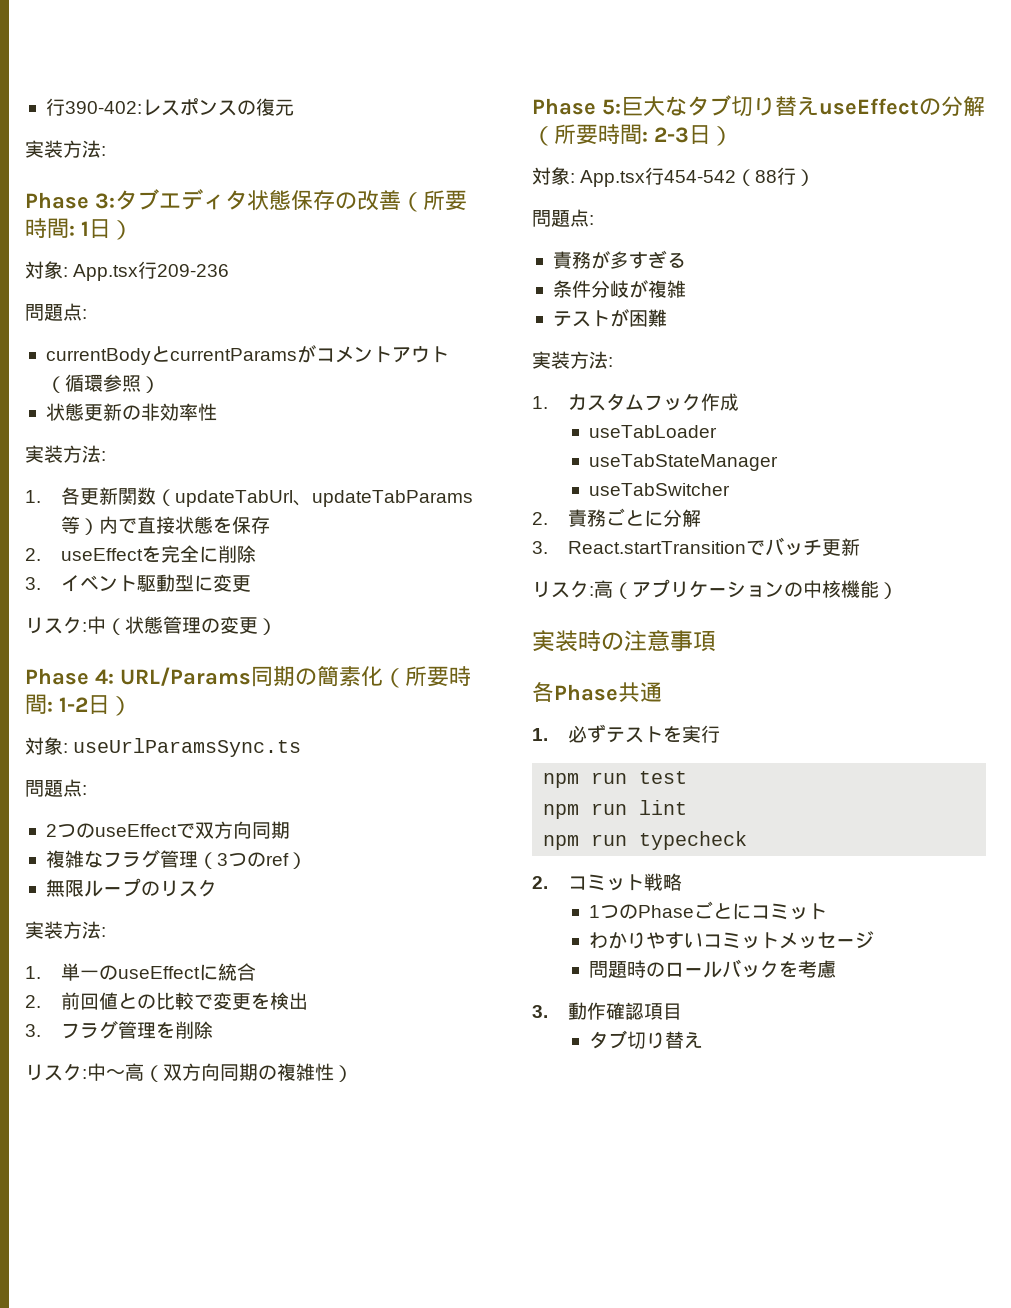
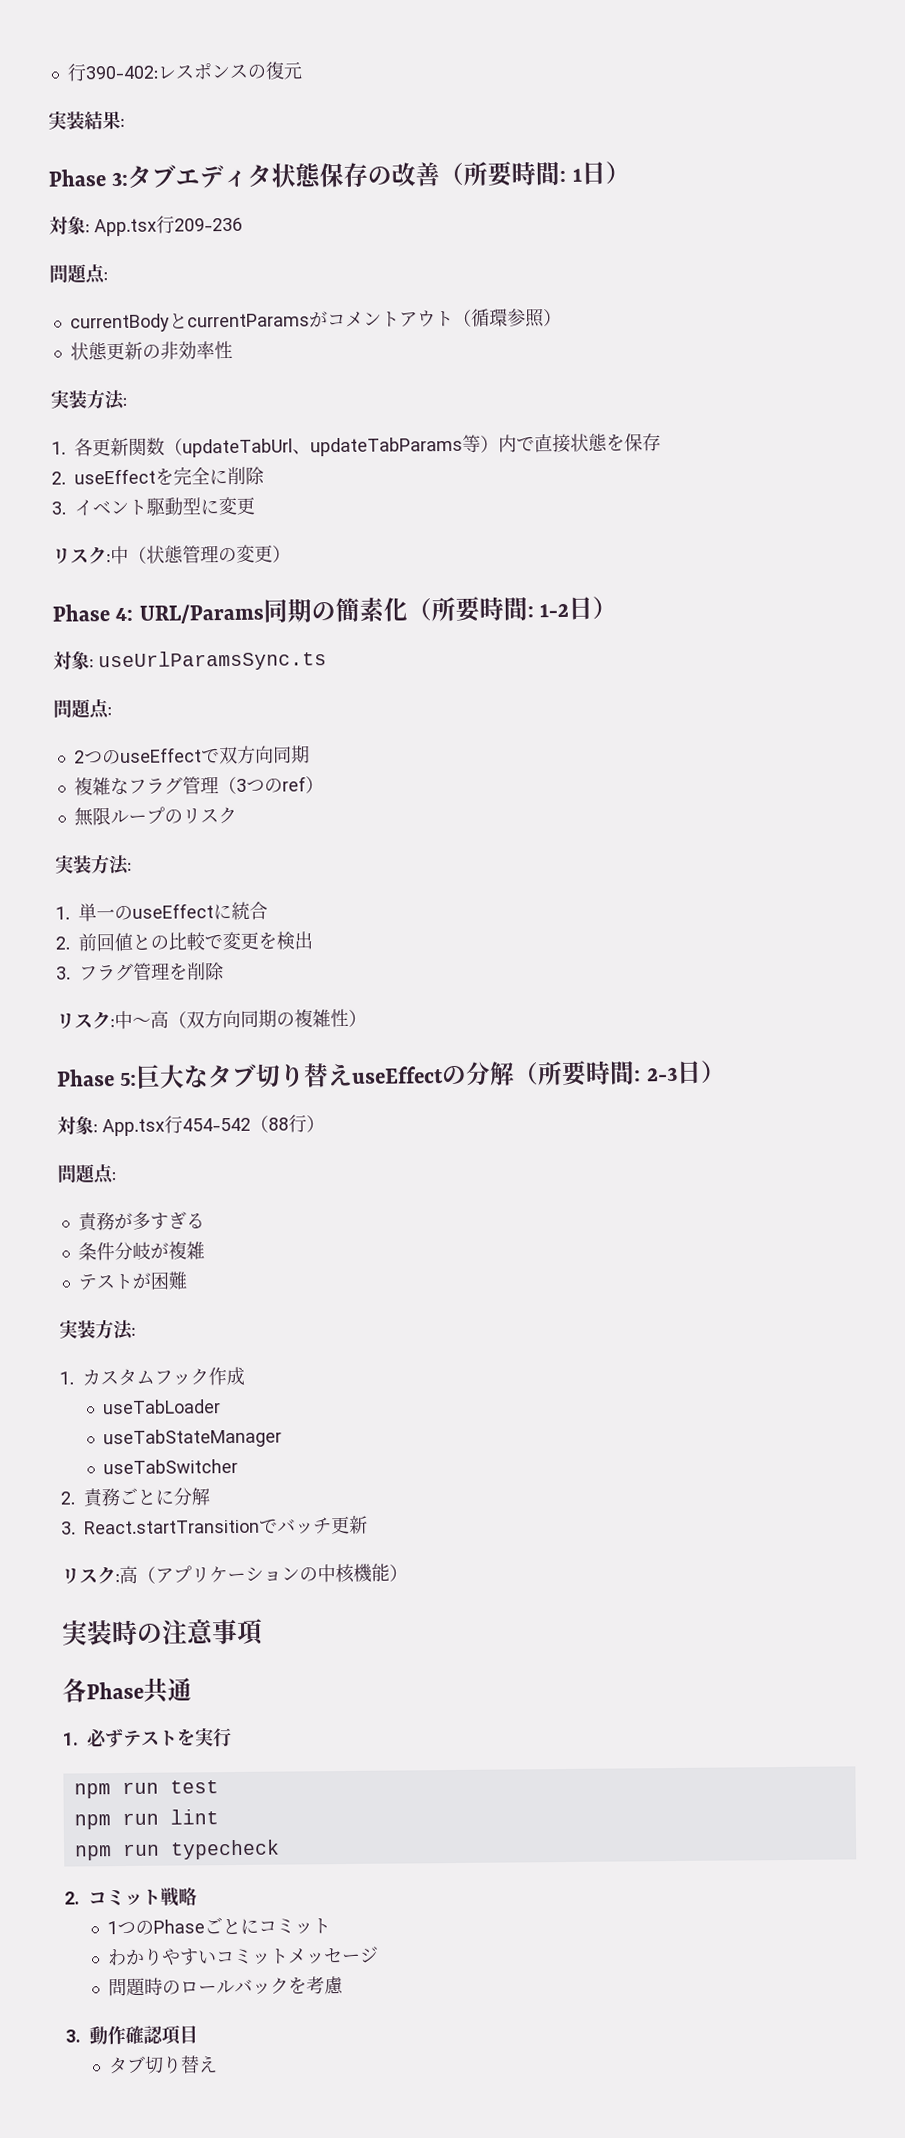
[63,140,101,158] 方法 -> [84,110,121,130] 結果

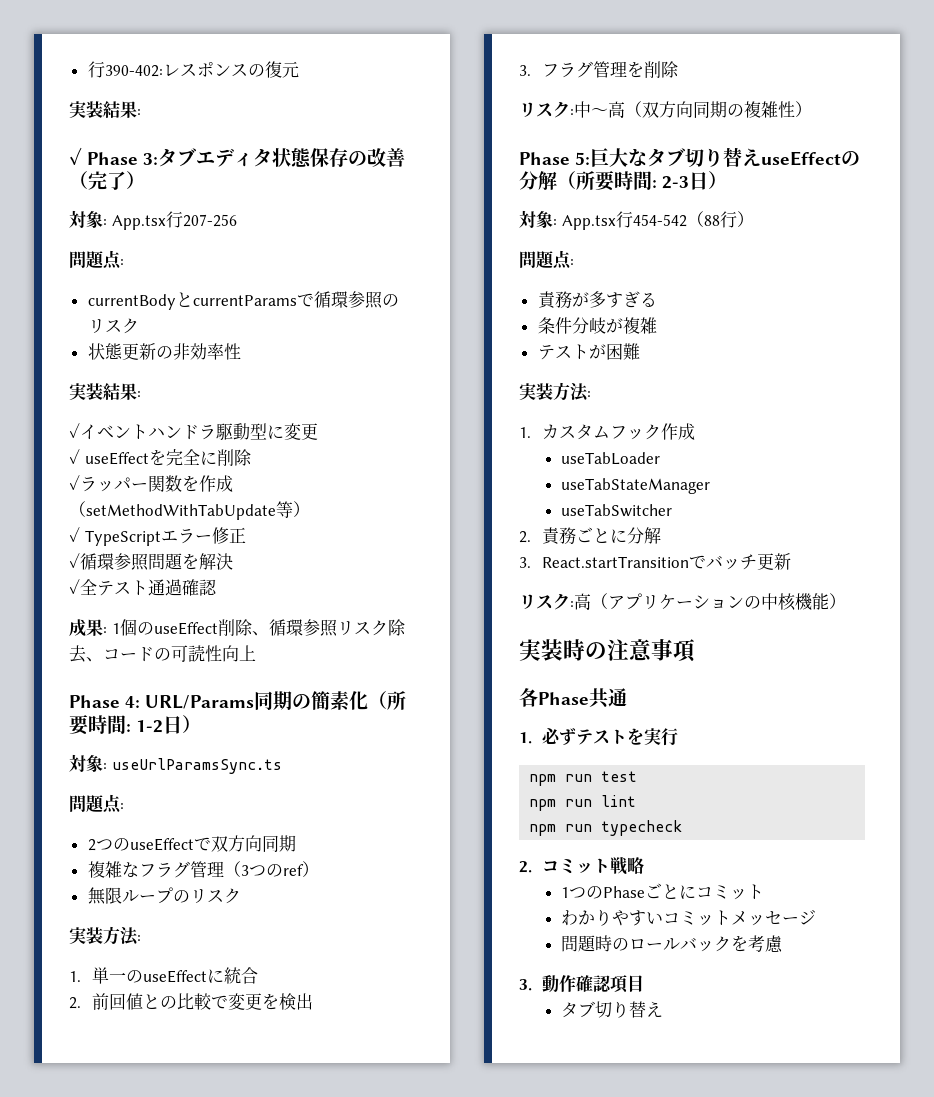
(125, 122) none -> [69,147,82,165] ✓
[463,160,630,187] [49,215,243,237] 所要時間: 1日） // 対象: App.tsx行209-236 -> [88,171,145,190] [69,210,237,230] 完了） // 対象: App.tsx行207-256
[308,308,562,328] がコメントアウト（循環参照） -> [296,291,399,309] [87,318,139,334] で循環参照のリスク
[86,389,127,411] [51,433,662,458] [51,466,266,486] [51,496,256,517] [52,544,291,565] 方法: // 1.各更新関数（updateTabUrl、updateTabParams等）内で直接状態を保存 // 2. useEffectを完全に削除 // 3.イベント駆動型に変更 // リスク:中（状態管理の変更） -> [103,383,141,400] [69,423,318,440] [69,449,252,466] [69,475,233,492] [69,501,310,520] [69,527,246,546] [69,553,233,571] [69,579,217,596] [69,619,406,637] [69,645,256,663] 結果: // ✓イベントハンドラ駆動型に変更 // ✓ useEffectを完全に削除 // ✓ラッパー関数を作成（setMethodWithTabUpdate等） // ✓ TypeScriptエラー修正 // ✓循環参照問題を解決 // ✓全テスト通過確認 // 成果: 1個のuseEffect削除、循環参照リスク除去、コードの可読性向上

